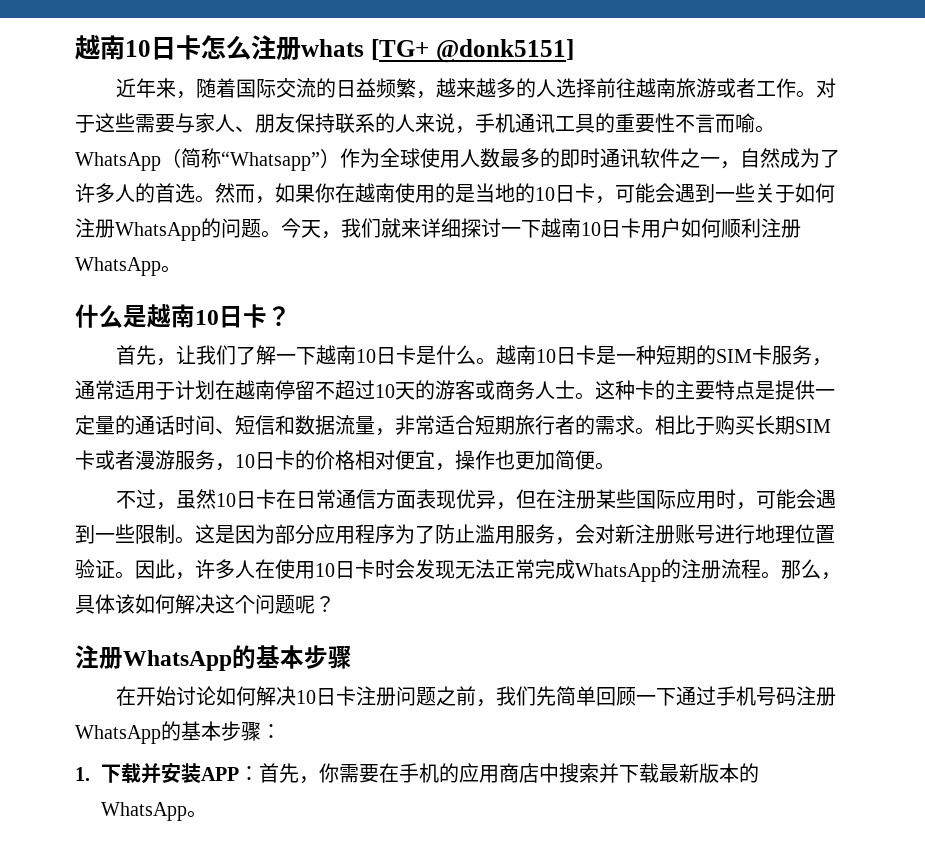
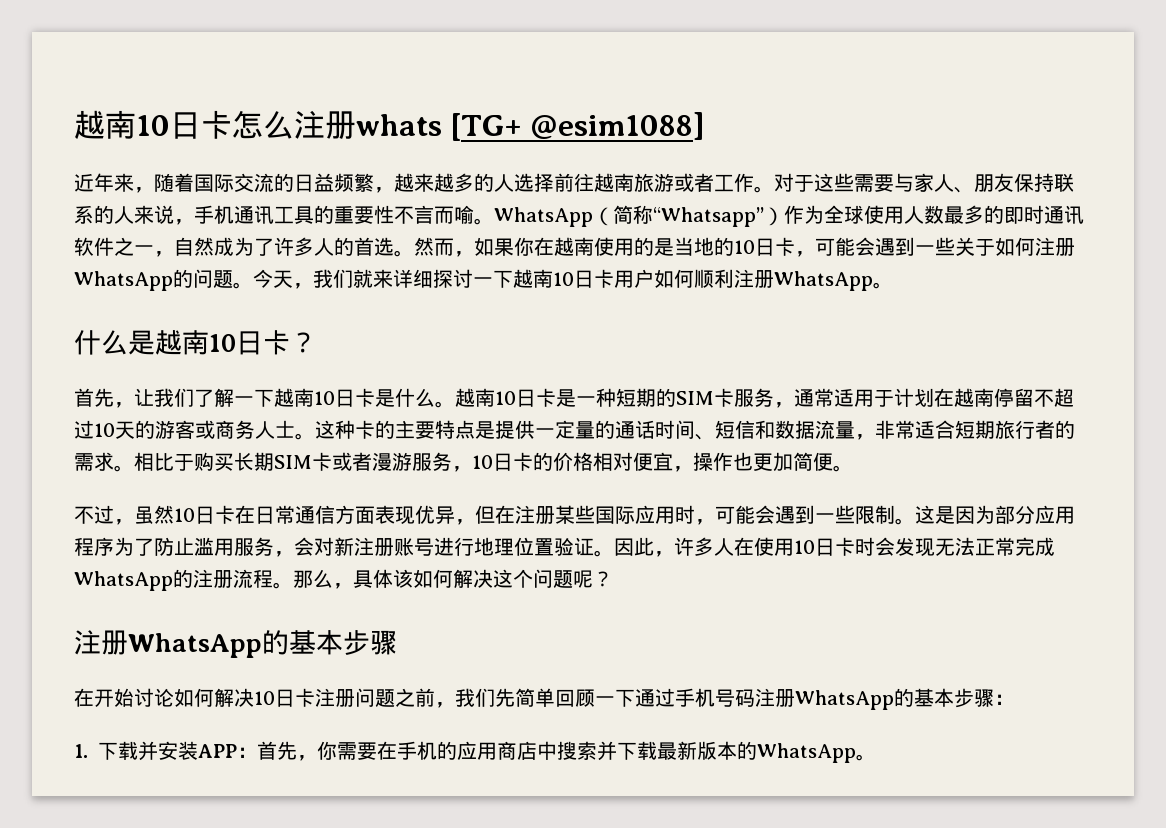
[435,39,574,63] @donk5151] -> [530,112,705,140] @esim1088]

